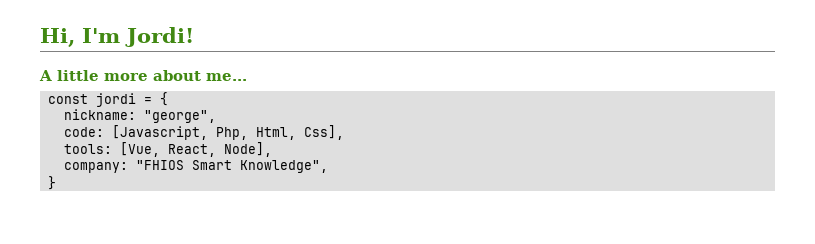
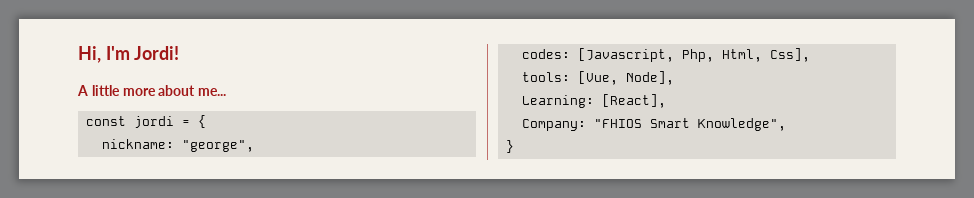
[63,127,104,137] code: -> [521,49,570,59] codes:
[167,144,216,157] React, -> (618, 78) none
[63,162,128,173] company: -> [521,94,666,108] [521,119,586,131] Learning: [React], // Company:

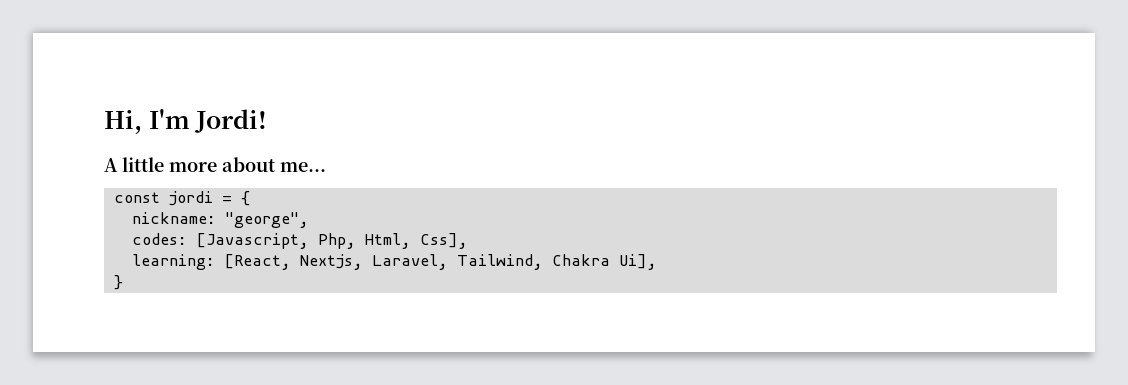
[521,71,674,85] [521,94,666,108] [521,118,786,131] tools: [Vue, Node], // Learning: [React], // Company: "FHIOS Smart Knowledge", -> [131,254,657,270] learning: [React, Nextjs, Laravel, Tailwind, Chakra Ui],

